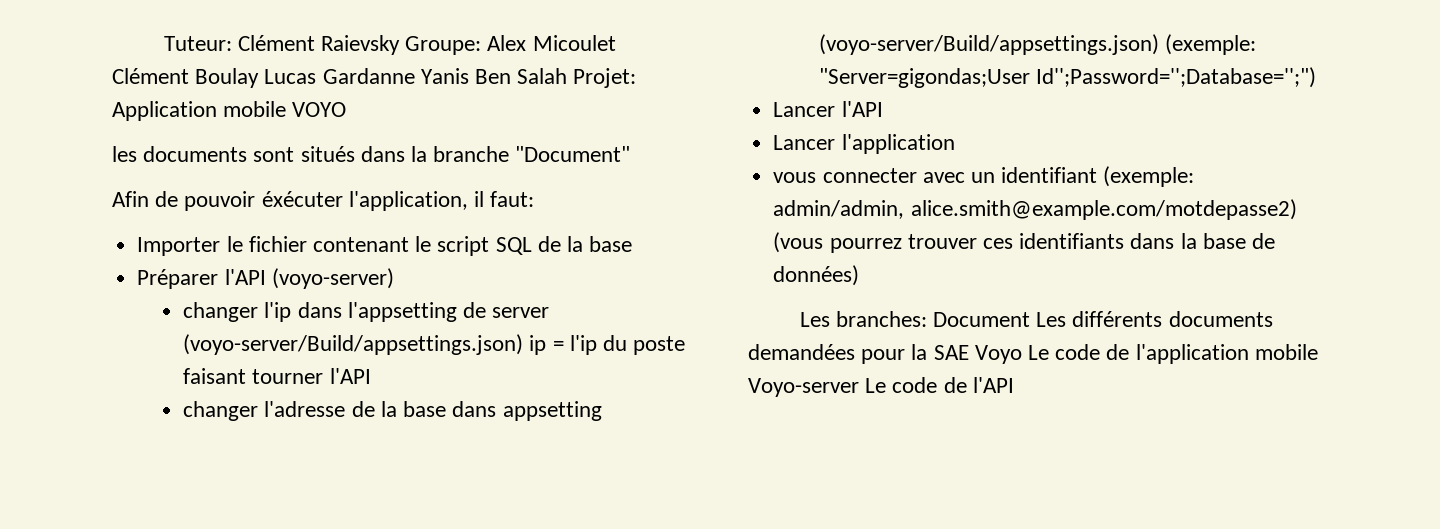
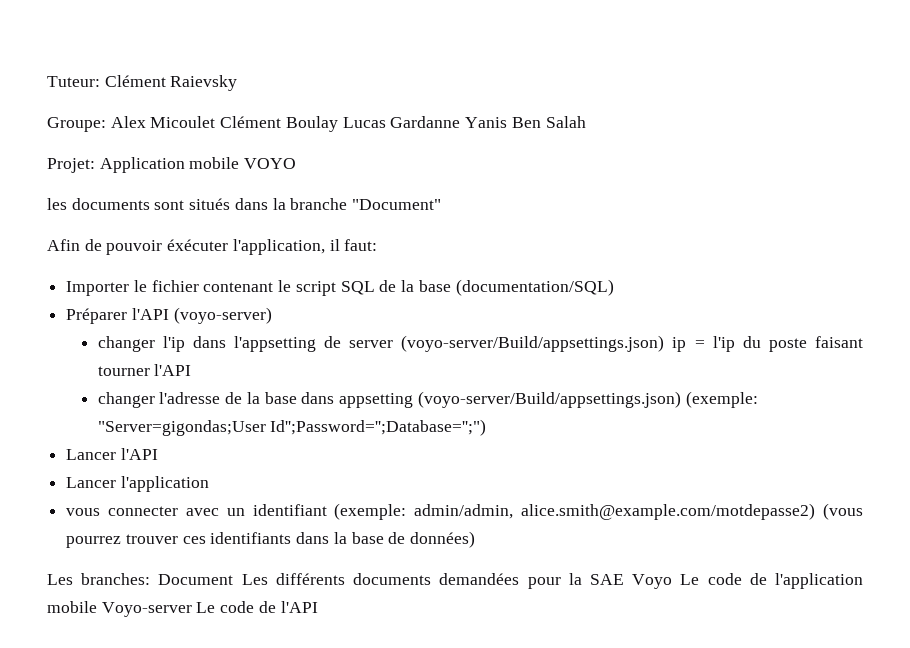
(400, 45) none -> (238, 83) //
(568, 76) none -> (586, 122) //
(633, 244) none -> [455,279,614,296] (documentation/SQL)

